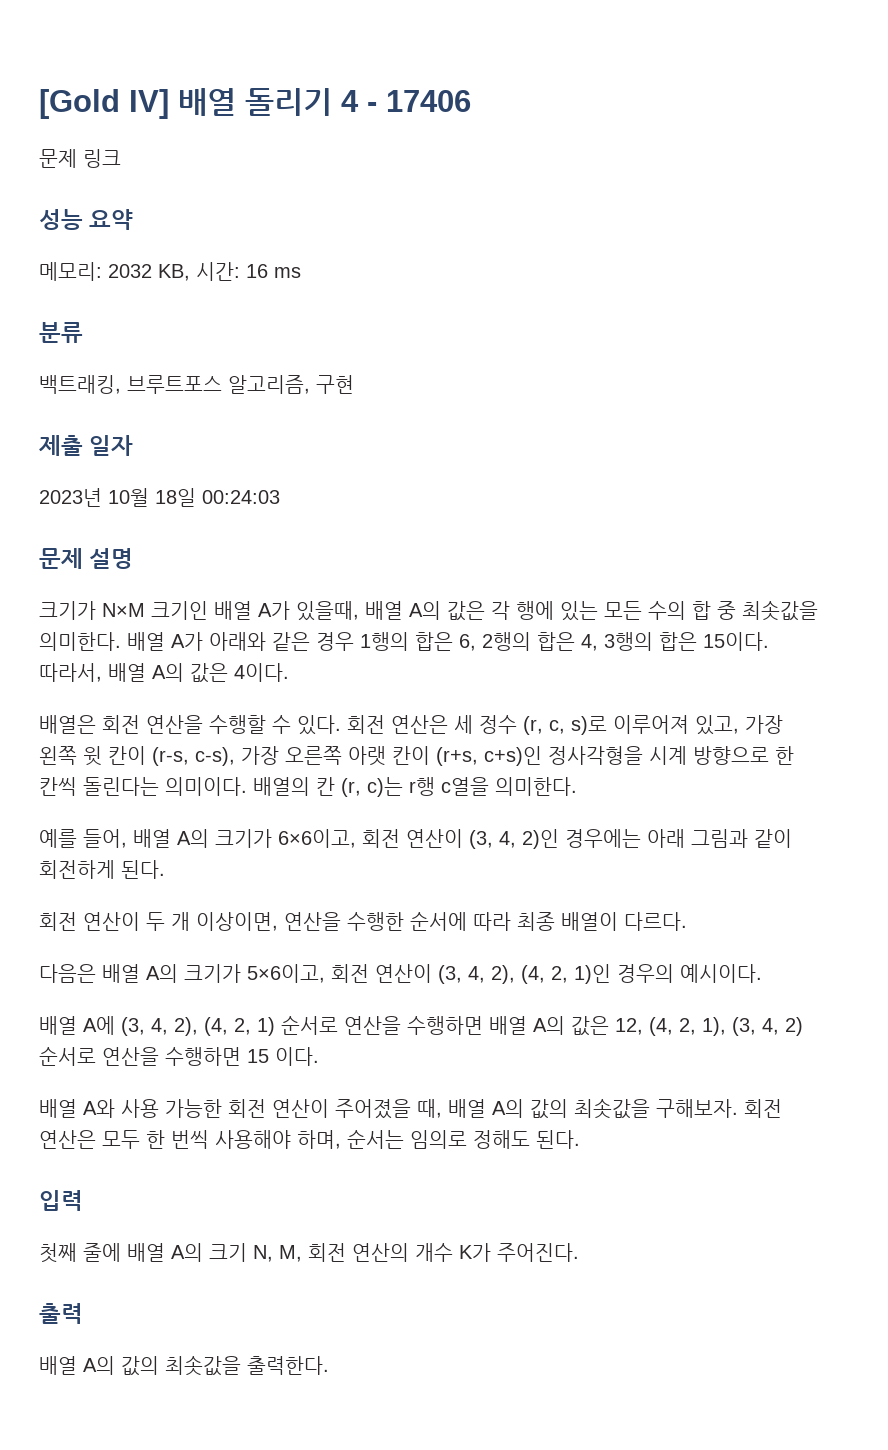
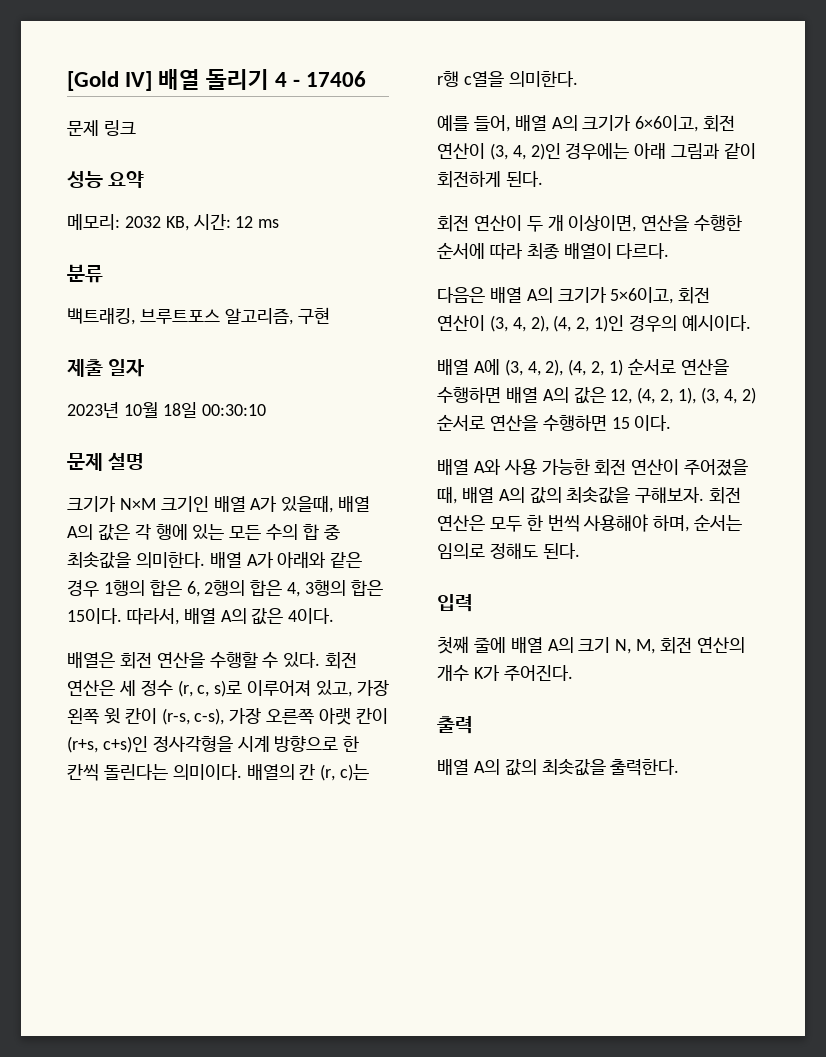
[246,264,268,278] 16 -> [235,216,254,228] 12
[202,490,280,504] 00:24:03 -> [201,404,266,416] 00:30:10

